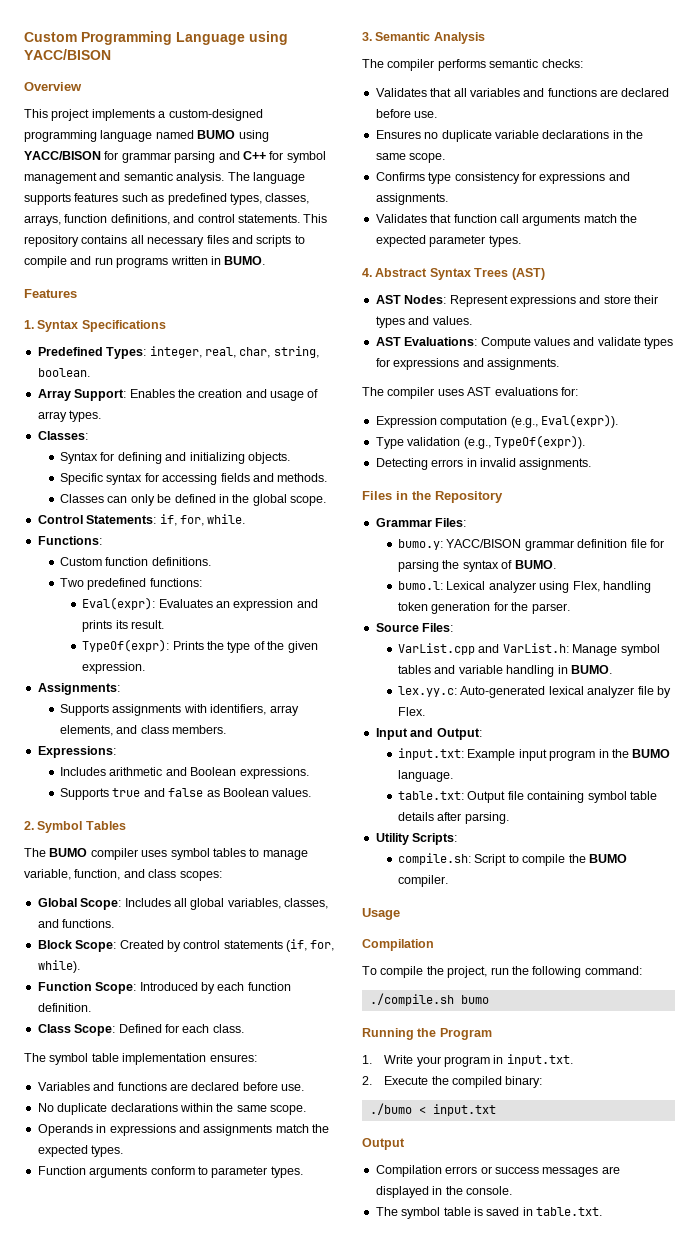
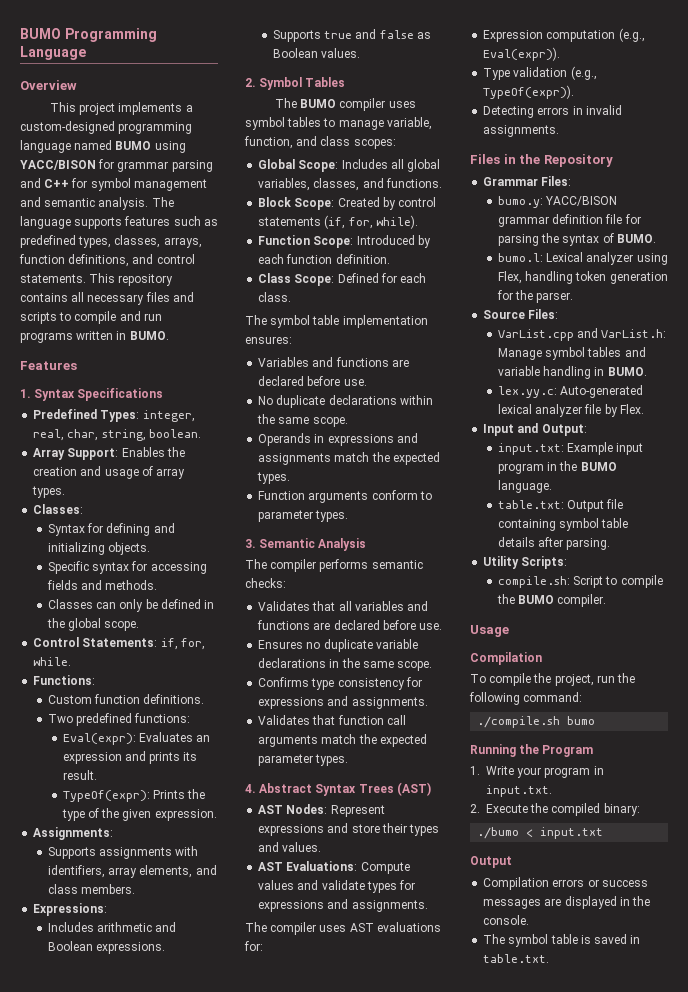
[24,32,77,42] Custom -> [20,28,61,39] BUMO
[249,31,288,45] [24,49,111,60] using YACC/BISON -> (86, 53) none

